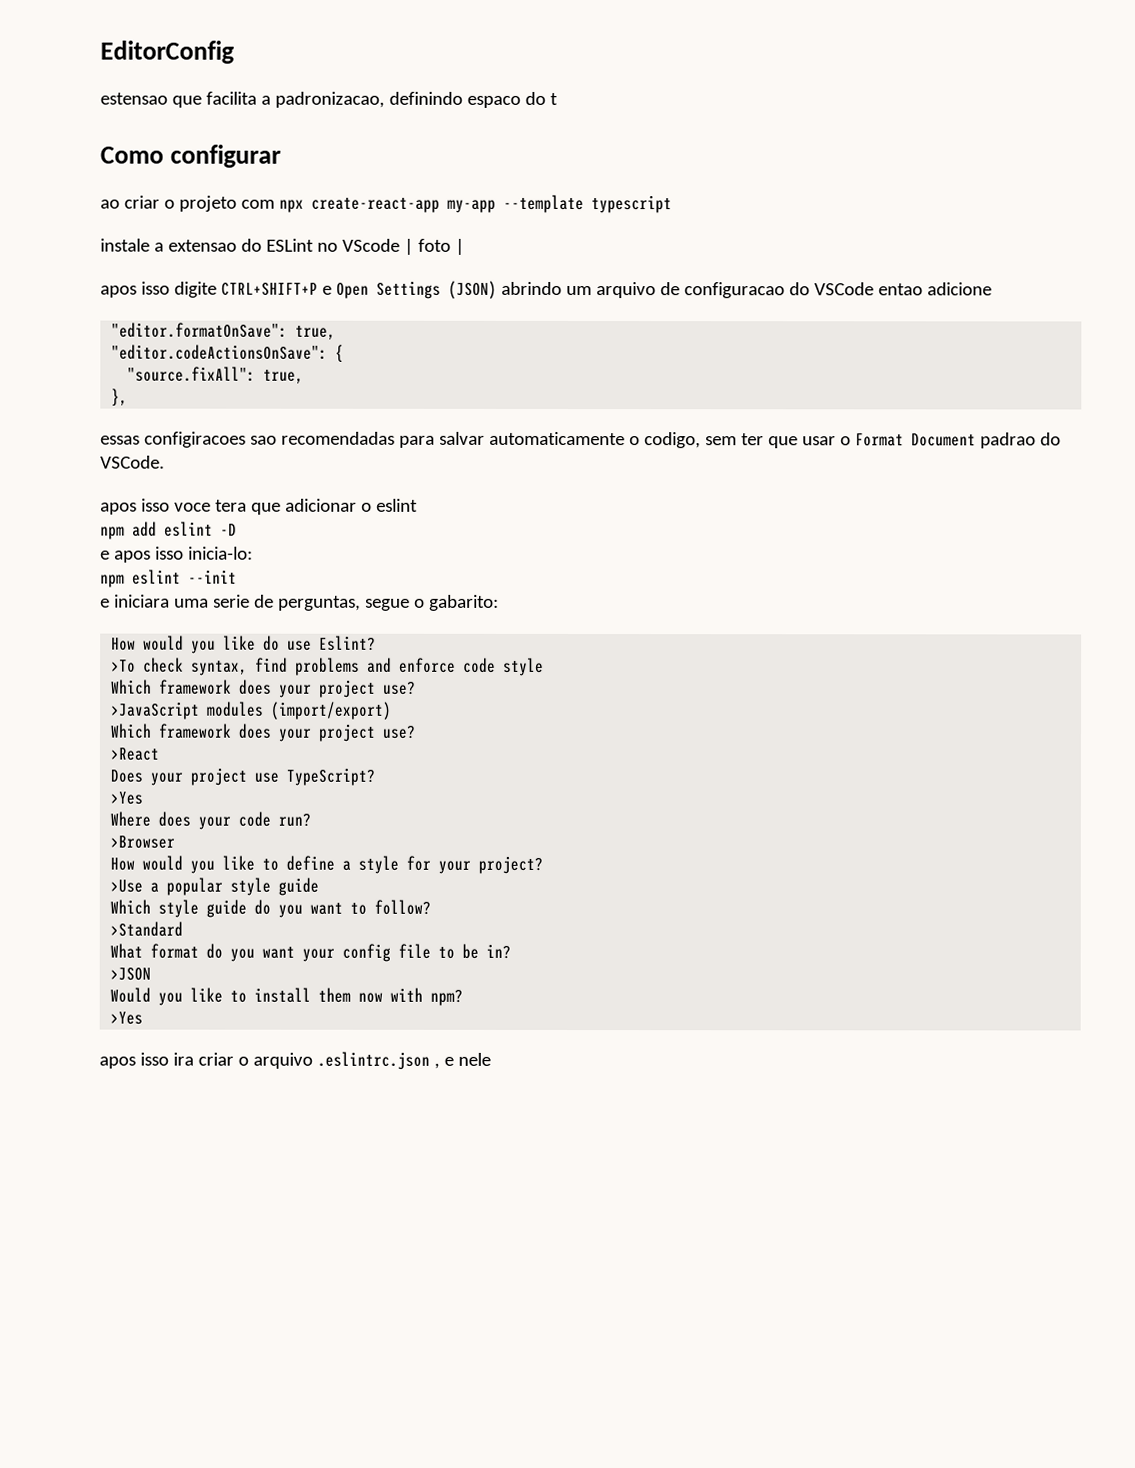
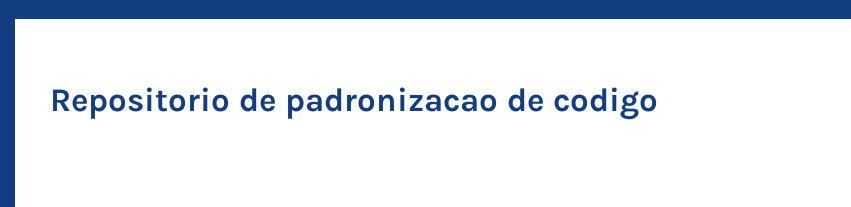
[100,40,235,64] [100,91,558,108] [100,144,282,168] [100,194,672,214] [100,238,465,255] [100,280,992,299] [111,322,337,340] [111,344,345,363] [127,366,305,384] [111,388,129,407] [100,431,1061,449] [100,455,165,469] [100,498,418,515] [100,521,237,540] [100,546,253,563] [100,569,237,588] [100,594,499,611] [111,635,377,654] [111,657,545,676] [111,679,417,698] [111,701,393,720] [110,723,417,742] [110,747,160,761] [110,767,376,786] [110,791,144,805] [110,811,312,830] [110,835,176,849] [110,855,544,874] [110,877,320,896] [110,899,432,918] [110,921,184,937] [110,943,512,962] [110,967,152,981] [110,987,464,1006] [110,1011,144,1025] [99,1051,491,1070] EditorConfig // estensao que facilita a padronizacao, definindo espaco do t // Como configurar // ao criar o projeto com npx create-react-app my-app --template typescript // instale a extensao do ESLint no VScode | foto | // apos isso digite CTRL+SHIFT+P e Open Settings (JSON) abrindo um arquivo de configuracao do VSCode entao adicione // "editor.formatOnSave": true, // "editor.codeActionsOnSave": { // "source.fixAll": true, // }, // essas configiracoes sao recomendadas para salvar automaticamente o codigo, sem ter que usar o Format Document padrao do VSCode. // apos isso voce tera que adicionar o eslint // npm add eslint -D // e apos isso inicia-lo: // npm eslint --init // e iniciara uma serie de perguntas, segue o gabarito: // How would you like do use Eslint? // >To check syntax, find problems and enforce code style // Which framework does your project use? // >JavaScript modules (import/export) // Which framework does your project use? // >React // Does your project use TypeScript? // >Yes // Where does your code run? // >Browser // How would you like to define a style for your project? // >Use a popular style guide // Which style guide do you want to follow? // >Standard // What format do you want your config file to be in? // >JSON // Would you like to install them now with npm? // >Yes // apos isso ira criar o arquivo .eslintrc.json , e nele -> [50,87,658,120] Repositorio de padronizacao de codigo

